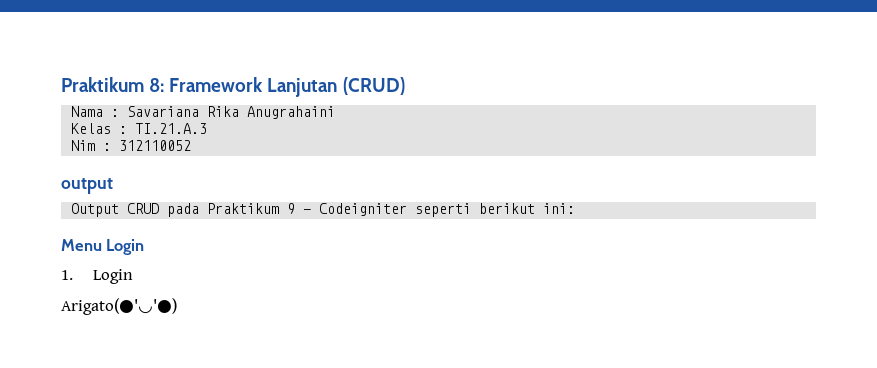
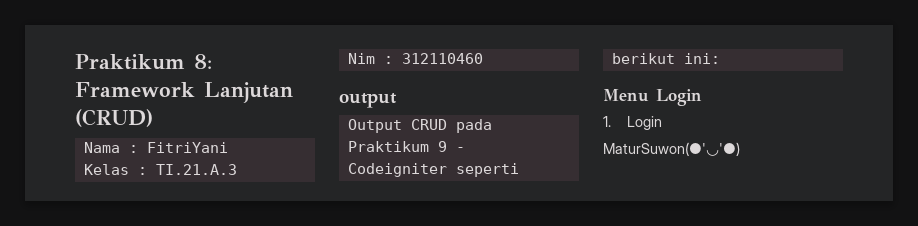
[127,106,336,119] Savariana Rika Anugrahaini -> [146,142,228,153] FitriYani
[119,140,192,151] 312110052 -> [401,53,483,64] 312110460
[61,298,177,315] Arigato(●'◡'●) -> [603,142,740,156] MaturSuwon(●'◡'●)

